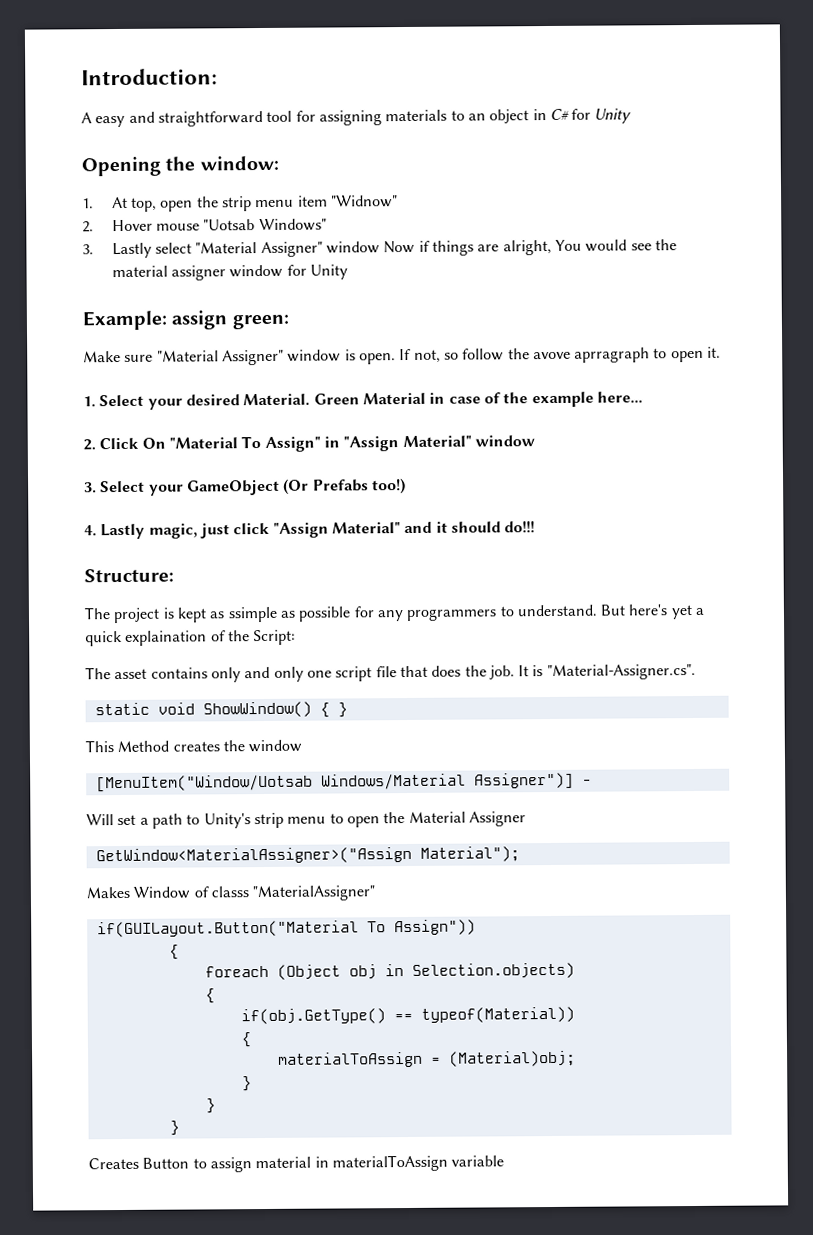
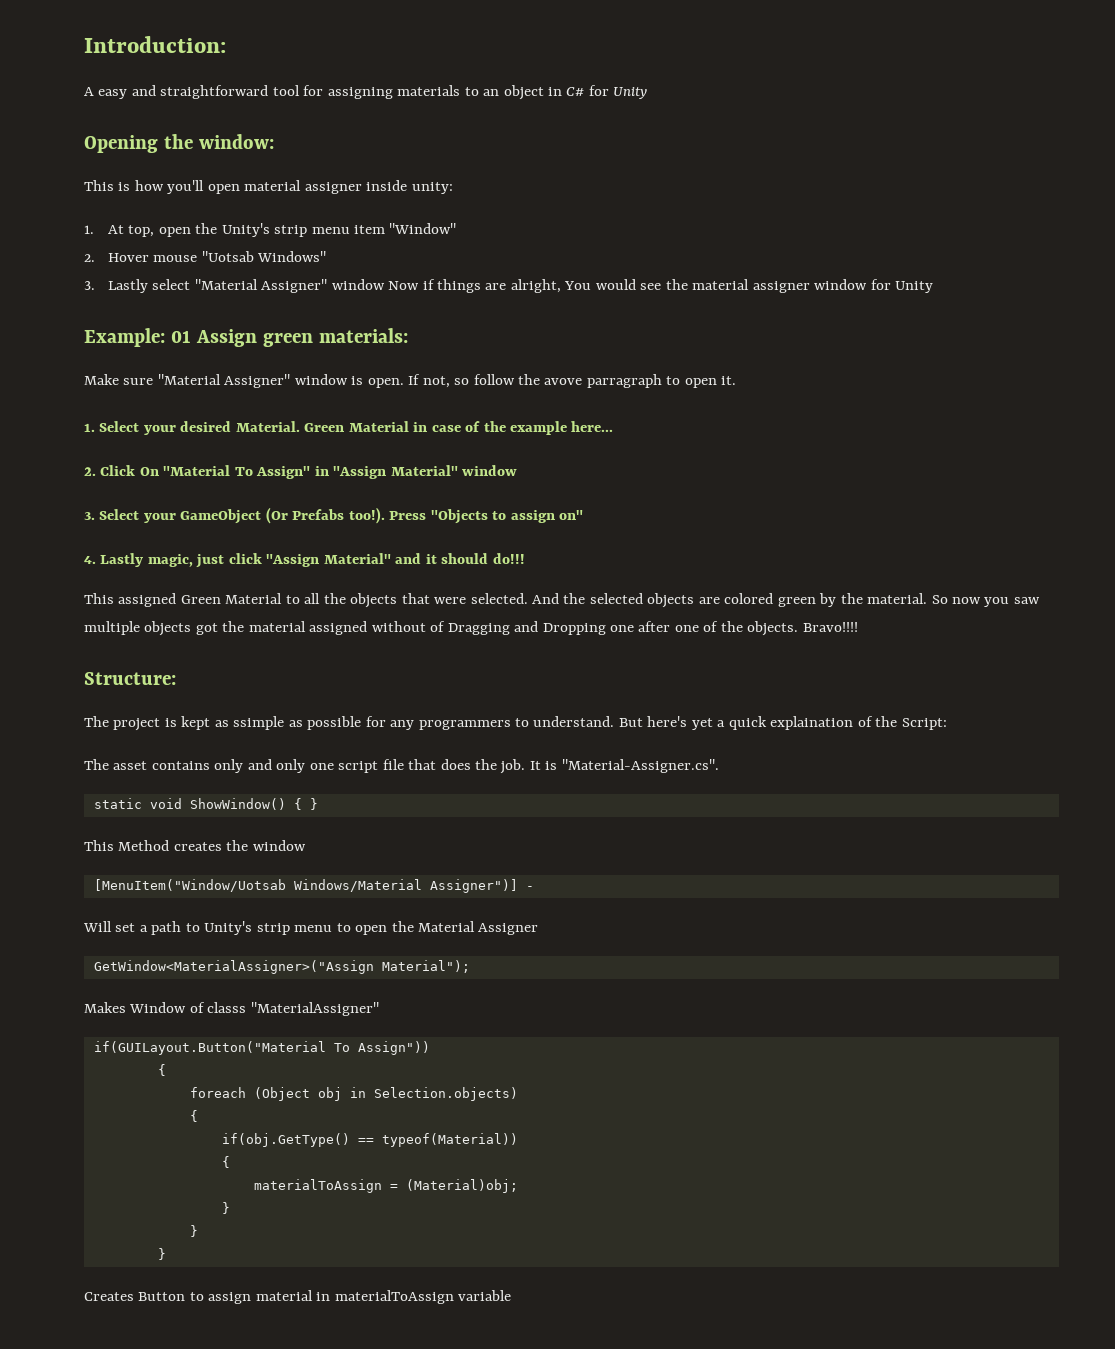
(279, 163) none -> [84,180,453,194] // This is how you'll open material assigner inside unity:
(219, 202) none -> [221,223,270,237] Unity's
[331,195,399,208] "Widnow" -> [389,223,457,234] "Window"
[171,310,289,330] assign green: -> [170,328,408,347] 01 Assign green materials:
[574,347,651,363] aprragraph -> [586,374,662,388] parragraph
[371,478,406,495] too!) -> [348,507,584,524] too!). Press "Objects to assign on"
(536, 527) none -> [84,593,1040,608] [84,621,858,636] // This assigned Green Material to all the objects that were selected. And the selected objects are colored green by the material. So now you saw multiple objects got the material assigned without of Dragging and Dropping one after one of the objects. Bravo!!!!

